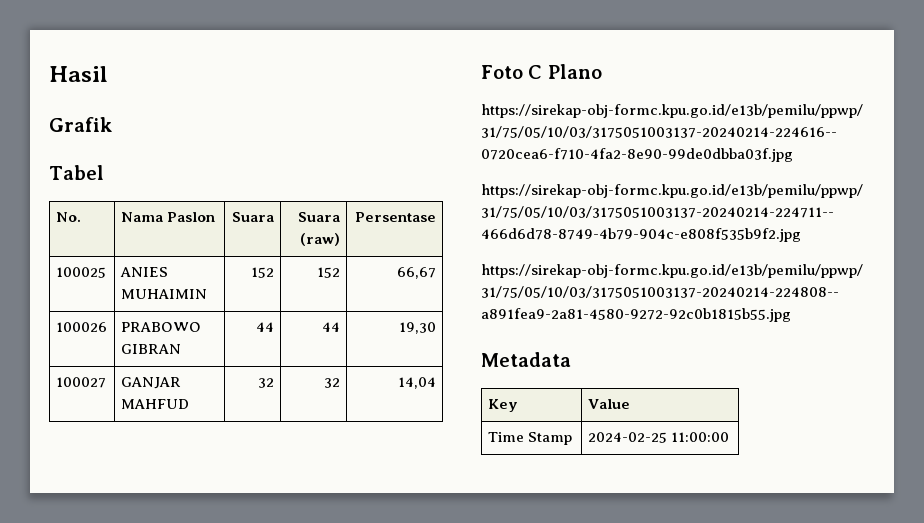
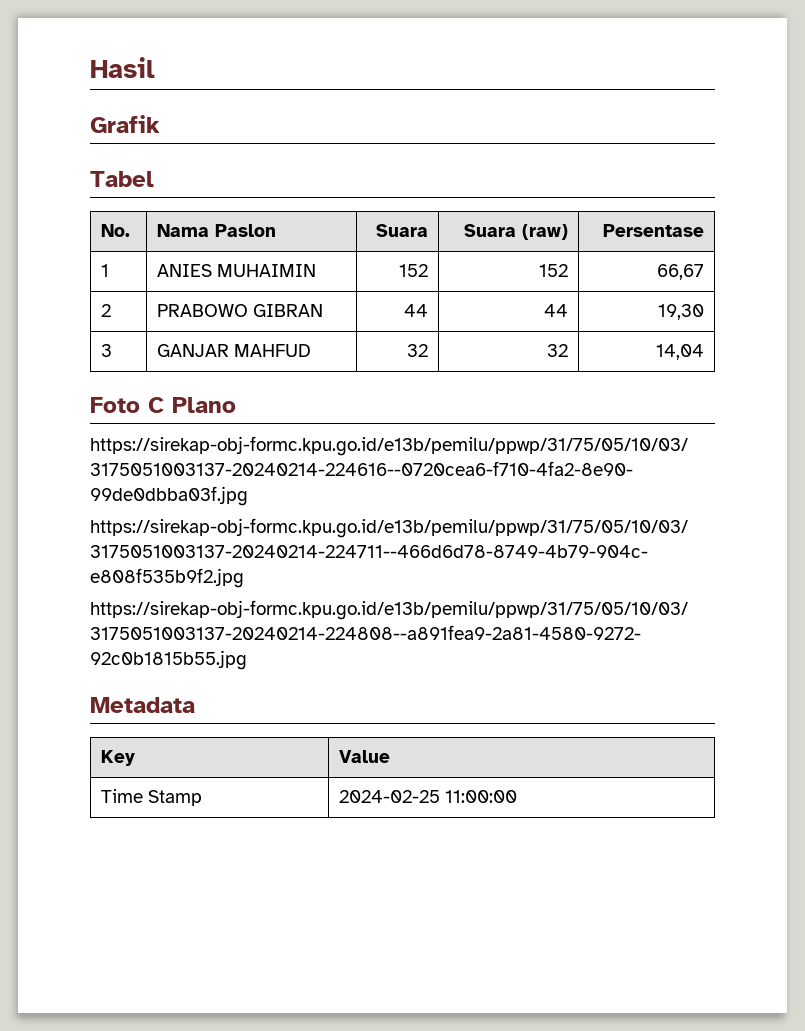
[55,267,106,278] 100025 -> [100,264,109,277] 1
[55,322,107,332] 100026 -> [100,304,111,317] 2
[55,377,106,388] 100027 -> [100,344,112,357] 3

